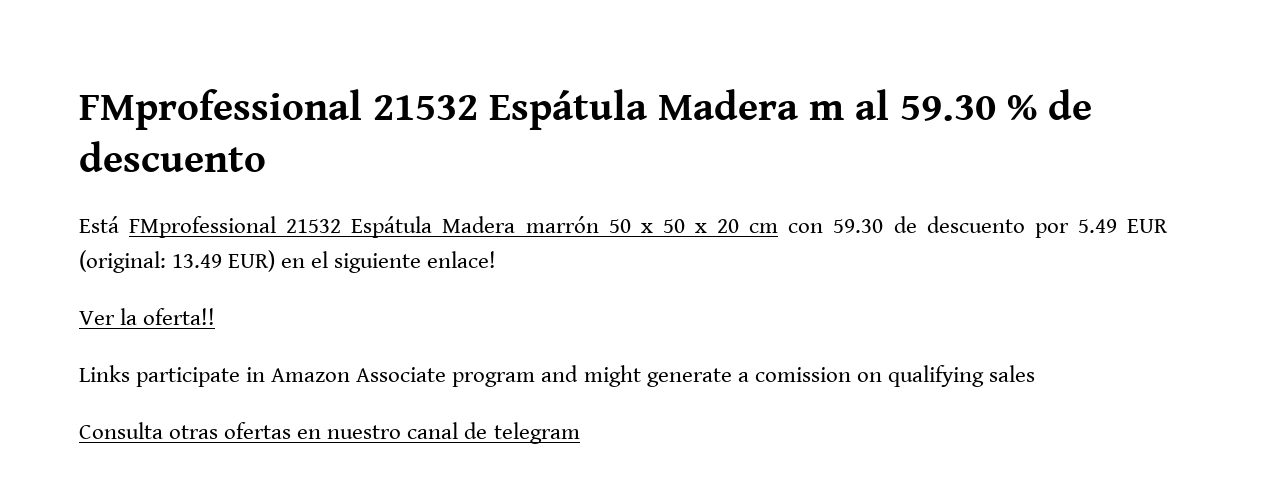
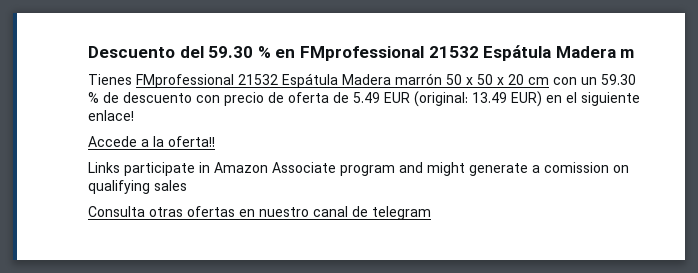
(79, 109) none -> [88,46,296,58] Descuento del 59.30 % en
[855,89,1092,121] [79,141,266,172] [79,216,119,233] al 59.30 % de descuento // Está -> [88,74,132,85] // Tienes
[833,216,1069,238] 59.30 de descuento por -> [581,74,636,85] [88,92,349,106] un 59.30 % de descuento con precio de oferta de
[79,311,115,325] Ver -> [88,136,149,147] Accede a

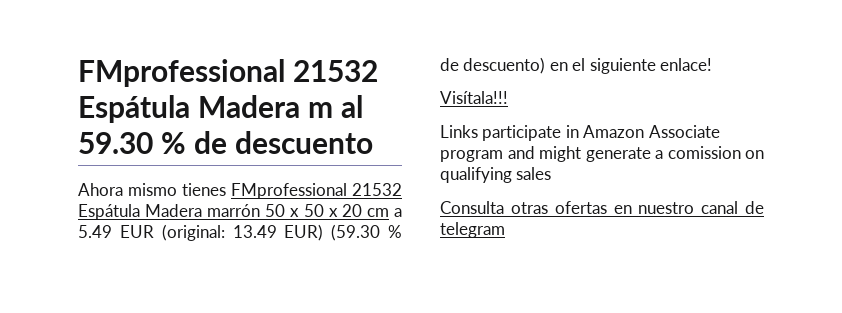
[88,46,296,58] Descuento del 59.30 % en -> (78, 73) none
[88,74,132,85] // Tienes -> [341,95,364,118] [78,131,374,154] [78,183,226,196] al 59.30 % de descuento // Ahora mismo tienes
[553,74,636,85] [88,92,349,106] con un 59.30 % de descuento con precio de oferta de -> [394,208,402,217] a
(542, 99) none -> [331,224,402,241] [440,57,546,74] (59.30 % de descuento)
[88,136,215,147] Accede a la oferta!! -> [440,91,508,104] Visítala!!!

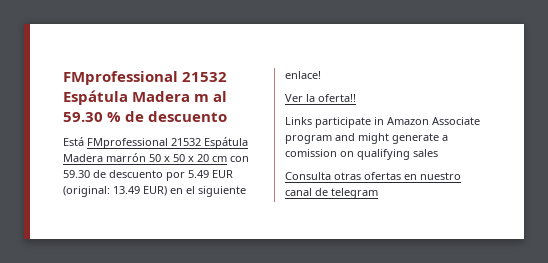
[78,183,226,196] Ahora mismo tienes -> [63,137,84,146] Está
[394,208,402,217] a -> [230,156,249,162] [63,170,185,181] con 59.30 de descuento por
[331,224,402,241] [440,57,546,74] (59.30 % de descuento) -> (167, 191) none
[440,91,508,104] Visítala!!! -> [285,94,356,102] Ver la oferta!!

